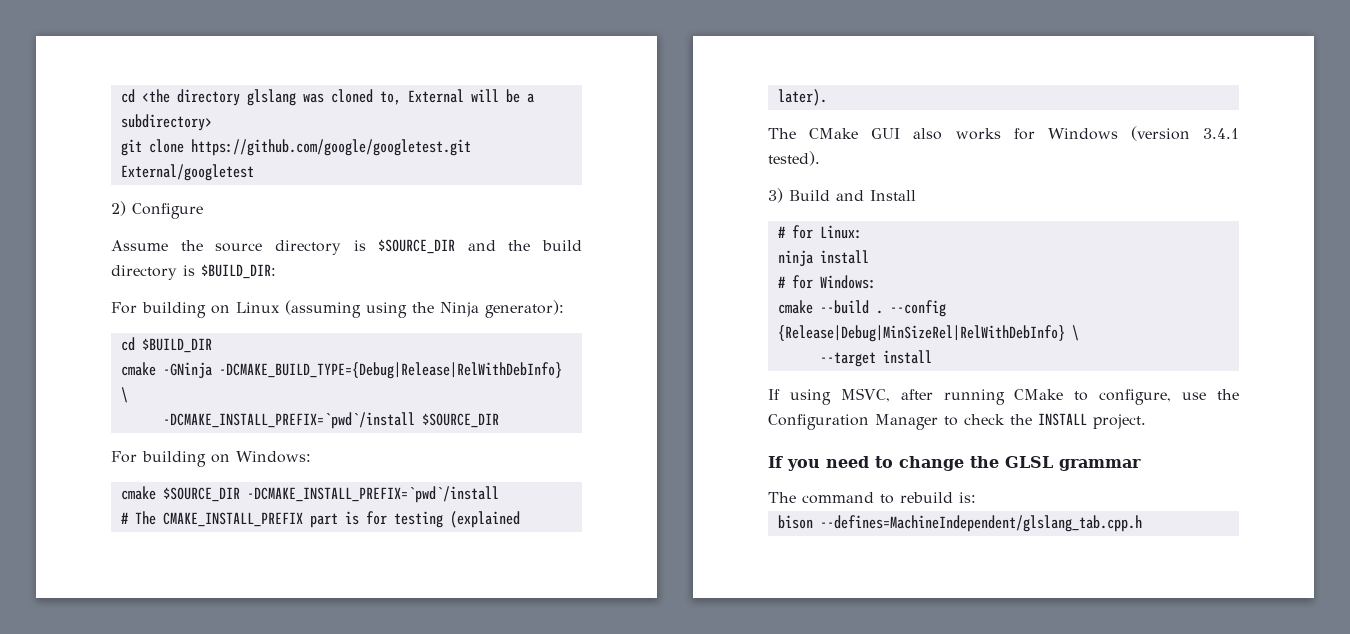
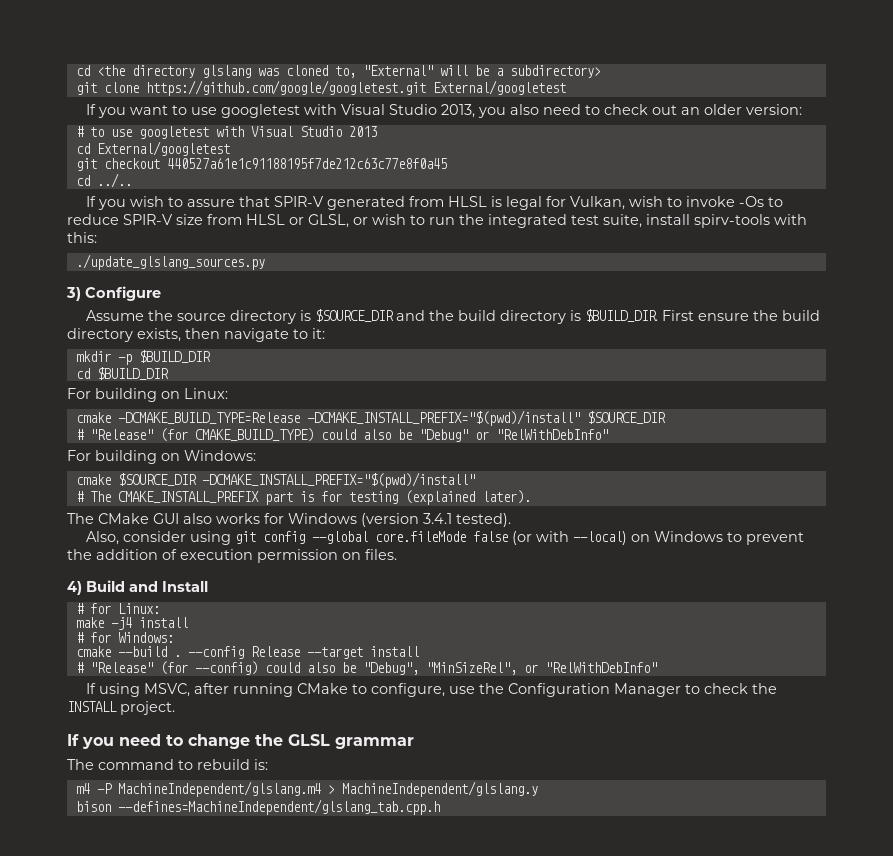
[407,89,464,103] External -> [362,65,433,76] "External"
[111,201,126,216] 2) -> [86,104,803,118] [75,126,377,139] [75,141,230,156] [75,158,447,171] [75,173,132,188] [86,196,784,210] [67,214,807,228] [67,232,97,243] [75,254,265,270] [66,287,81,301] If you want to use googletest with Visual Studio 2013, you also need to check out an older version: // # to use googletest with Visual Studio 2013 // cd External/googletest // git checkout 440527a61e1c91188195f7de212c63c77e8f0a45 // cd ../.. // If you wish to assure that SPIR-V generated from HLSL is legal for Vulkan, wish to invoke -Os to reduce SPIR-V size from HLSL or GLSL, or wish to run the integrated test suite, install spirv-tools with this: // ./update_glslang_sources.py // 3)
[201,264,276,279] [111,300,564,318] [120,337,212,353] [120,362,562,379] [120,387,128,403] [162,412,499,429] $BUILD_DIR: // For building on Linux (assuming using the Ninja generator): // cd $BUILD_DIR // cmake -GNinja -DCMAKE_BUILD_TYPE={Debug|Release|RelWithDebInfo} \ // -DCMAKE_INSTALL_PREFIX=`pwd`/install $SOURCE_DIR -> [585,309,821,322] [67,328,325,342] [75,350,211,365] [75,367,169,380] [67,388,228,402] [75,410,666,426] [75,428,608,442] $BUILD_DIR. First ensure the build directory exists, then navigate to it: // mkdir -p $BUILD_DIR // cd $BUILD_DIR // For building on Linux: // cmake -DCMAKE_BUILD_TYPE=Release -DCMAKE_INSTALL_PREFIX="$(pwd)/install" $SOURCE_DIR // # "Release" (for CMAKE_BUILD_TYPE) could also be "Debug" or "RelWithDebInfo"
[246,486,499,503] -DCMAKE_INSTALL_PREFIX=`pwd`/install -> [201,472,475,488] -DCMAKE_INSTALL_PREFIX="$(pwd)/install"
[768,188,783,203] 3) -> [86,531,805,545] [67,549,397,563] [67,581,82,595] Also, consider using git config --global core.fileMode false (or with --local) on Windows to prevent the addition of execution permission on files. // 4)
[777,250,813,267] ninja -> [75,617,132,630] make -j4
[777,325,1079,342] {Release|Debug|MinSizeRel|RelWithDebInfo} \ // -> [250,646,300,657] Release
(932, 357) none -> [75,661,657,675] // # "Release" (for --config) could also be "Debug", "MinSizeRel", or "RelWithDebInfo"
(976, 497) none -> [75,781,538,797] // m4 -P MachineIndependent/glslang.m4 > MachineIndependent/glslang.y

